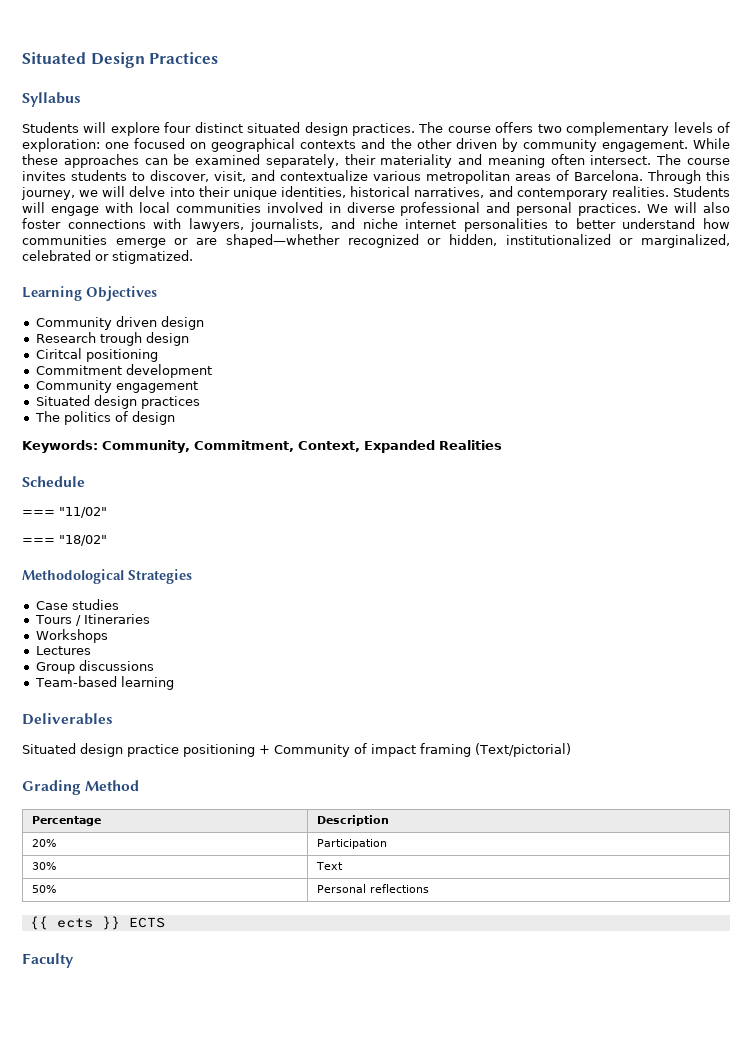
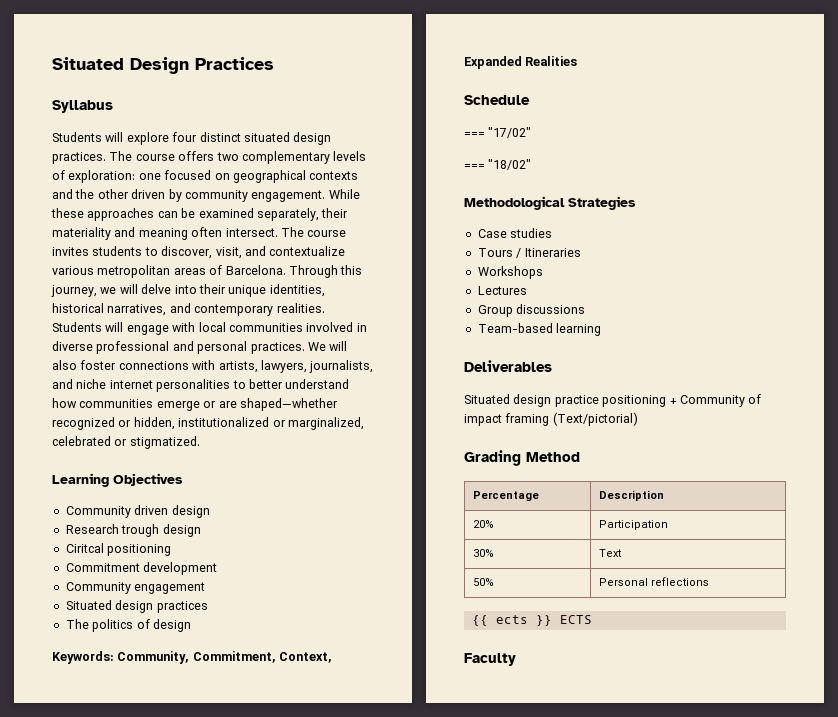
(182, 223) none -> [218,361,258,373] artists,
[59,507,107,518] "11/02" -> [488,127,532,138] "17/02"

